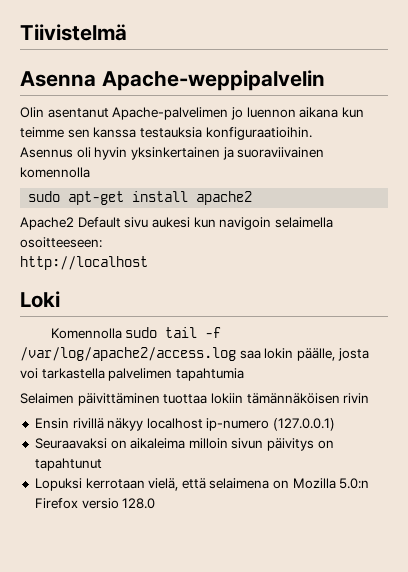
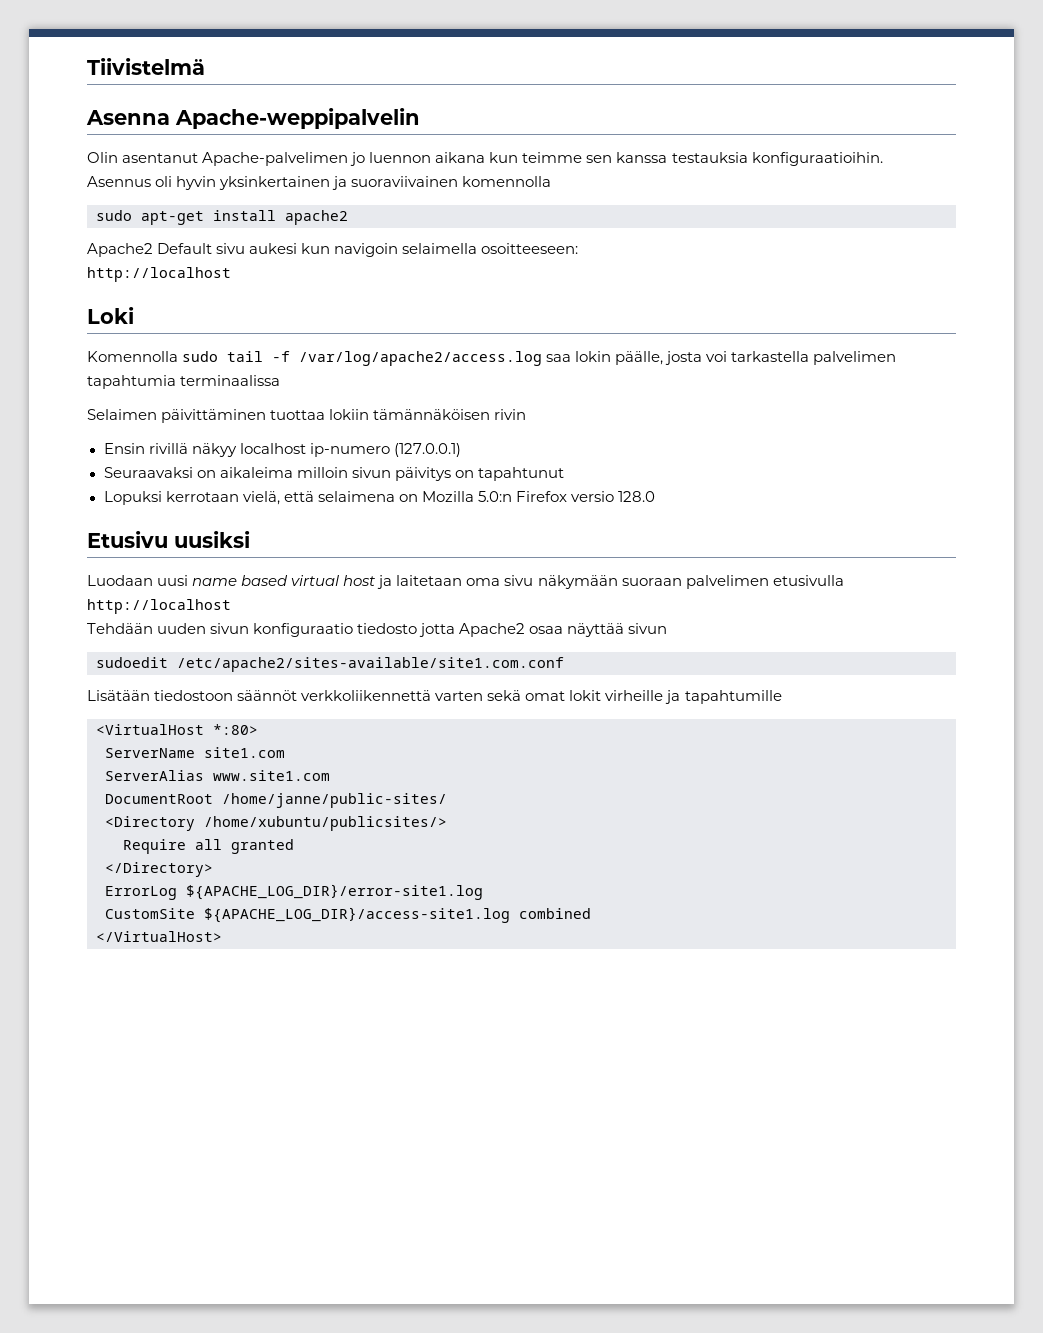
(244, 374) none -> [180,375,281,386] terminaalissa
(156, 503) none -> [87,531,250,548] [87,575,844,589] [87,599,231,614] [87,623,668,637] [96,657,564,672] [87,690,782,704] [96,724,258,735] [105,747,285,758] [105,770,330,781] [105,793,447,808] [105,816,447,831] [123,839,294,854] [105,862,213,877] [105,884,483,900] [105,907,591,923] [96,931,222,942] // Etusivu uusiksi // Luodaan uusi name based virtual host ja laitetaan oma sivu näkymään suoraan palvelimen etusivulla http://localhost // Tehdään uuden sivun konfiguraatio tiedosto jotta Apache2 osaa näyttää sivun // sudoedit /etc/apache2/sites-available/site1.com.conf // Lisätään tiedostoon säännöt verkkoliikennettä varten sekä omat lokit virheille ja tapahtumille // <VirtualHost *:80> // ServerName site1.com // ServerAlias www.site1.com // DocumentRoot /home/janne/public-sites/ // <Directory /home/xubuntu/publicsites/> // Require all granted // </Directory> // ErrorLog ${APACHE_LOG_DIR}/error-site1.log // CustomSite ${APACHE_LOG_DIR}/access-site1.log combined // </VirtualHost>

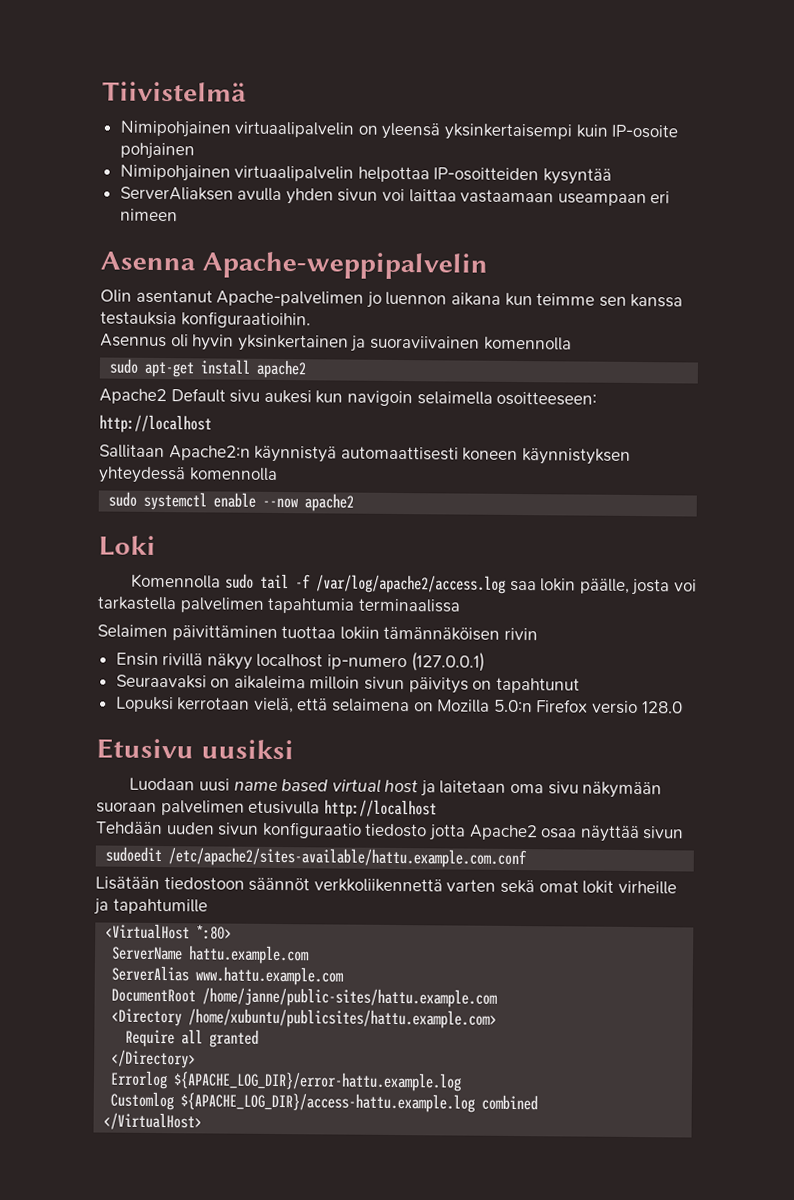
(205, 66) none -> [119,120,679,141] [119,142,195,160] [119,164,613,185] [119,186,671,207] [119,208,178,222] // Nimipohjainen virtuaalipalvelin on yleensä yksinkertaisempi kuin IP-osoite pohjainen // Nimipohjainen virtuaalipalvelin helpottaa IP-osoitteiden kysyntää // ServerAliaksen avulla yhden sivun voi laittaa vastaamaan useampaan eri nimeen
(231, 274) none -> [99,444,631,465] [98,466,278,484] [108,491,355,512] // Sallitaan Apache2:n käynnistyä automaattisesti koneen käynnistyksen yhteydessä komennolla // sudo systemctl enable --now apache2
[177,657,564,672] /etc/apache2/sites-available/site1.com.conf -> [168,847,528,869] /etc/apache2/sites-available/hattu.example.com.conf
[204,747,285,758] site1.com -> [188,945,311,965] hattu.example.com
[213,770,330,781] www.site1.com -> [195,966,345,986] www.hattu.example.com
[222,793,447,808] /home/janne/public-sites/ -> [202,987,499,1008] /home/janne/public-sites/hattu.example.com
[204,816,447,831] /home/xubuntu/publicsites/> -> [188,1008,498,1029] /home/xubuntu/publicsites/hattu.example.com>
[105,884,483,900] [105,907,510,923] ErrorLog ${APACHE_LOG_DIR}/error-site1.log // CustomSite ${APACHE_LOG_DIR}/access-site1.log -> [110,1070,463,1092] [110,1091,476,1113] Errorlog ${APACHE_LOG_DIR}/error-hattu.example.log // Customlog ${APACHE_LOG_DIR}/access-hattu.example.log

